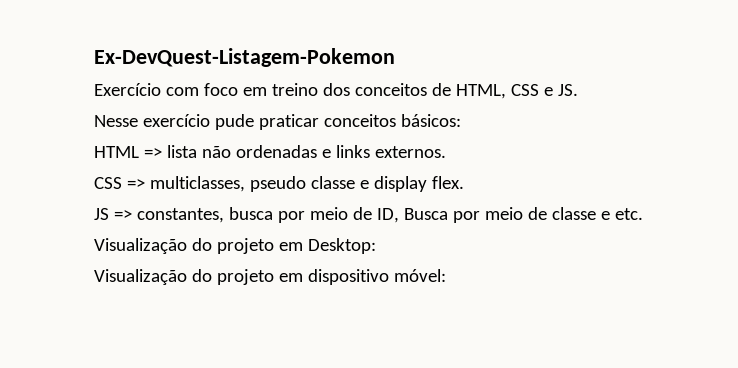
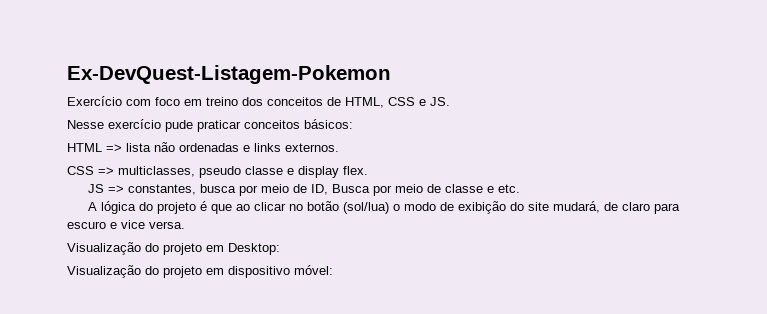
(643, 214) none -> [88,201,681,214] [67,220,185,229] // A lógica do projeto é que ao clicar no botão (sol/lua) o modo de exibição do site mudará, de claro para escuro e vice versa.

